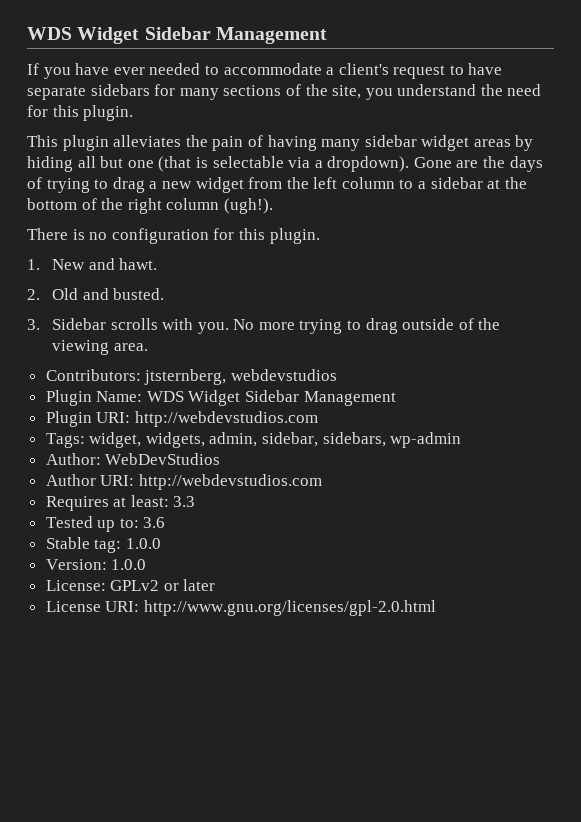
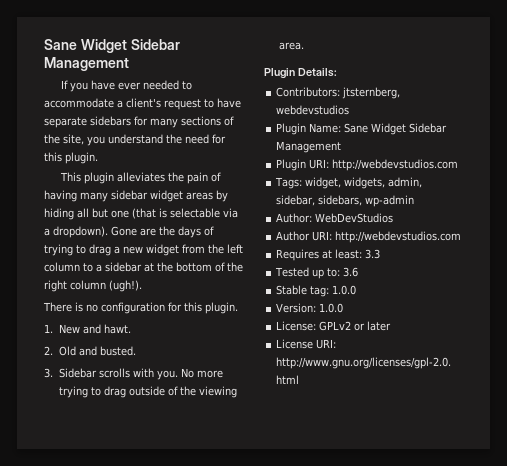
[27,27,72,40] WDS -> [44,39,77,50] Sane
(148, 347) none -> [264,68,337,79] // Plugin Details:
[146,391,184,402] WDS -> [344,123,369,133] Sane

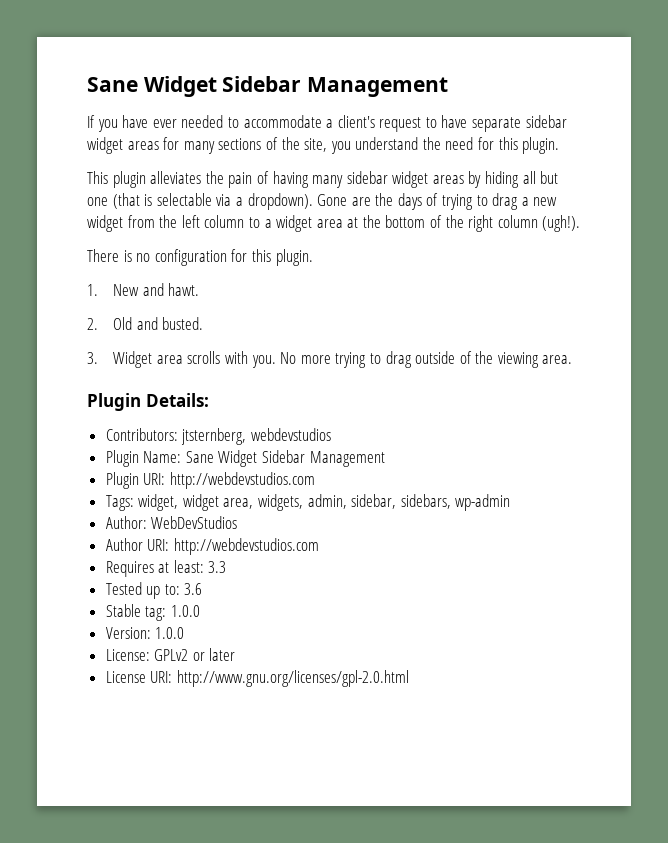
[90,116,131,126] sidebars -> [525,115,567,128] [87,137,159,154] sidebar widget areas
[105,262,142,272] sidebar -> [276,215,343,232] widget area
[58,368,97,378] Sidebar -> [113,351,183,368] Widget area
(342, 183) none -> [182,494,254,511] widget area,

